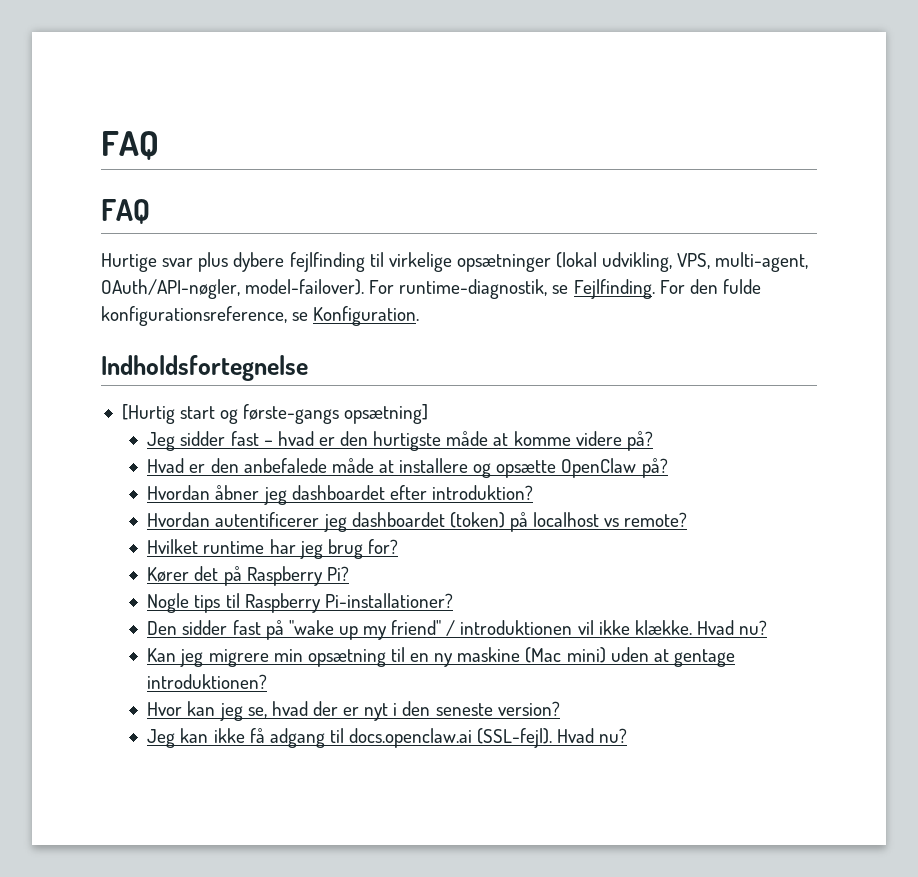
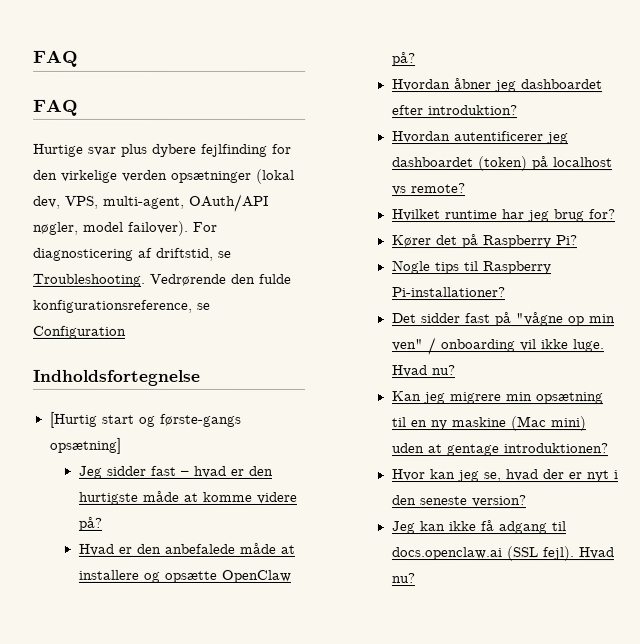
[369,252,452,272] til virkelige -> [272,143,292,154] [33,169,168,183] for den virkelige verden
[602,252,673,272] udvikling, -> [33,195,61,209] dev,
[101,279,685,299] OAuth/API-nøgler, model-failover). For runtime-diagnostik, se Fejlfinding. For -> [189,193,269,212] [33,220,218,236] [33,247,232,261] [33,273,227,287] OAuth/API nøgler, model failover). For diagnosticering af driftstid, se Troubleshooting. Vedrørende
[313,306,420,326] Konfiguration. -> [32,325,126,339] Configuration
[147,621,178,635] Den -> [390,313,417,324] Det
[288,620,573,640] "wake up my friend" / introduktionen -> [514,312,616,327] [390,337,515,356] "vågne op min ven" / onboarding
[634,620,692,635] klække. -> [571,339,604,353] luge.
[477,728,553,748] (SSL-fejl). -> [505,546,574,562] (SSL fejl).

